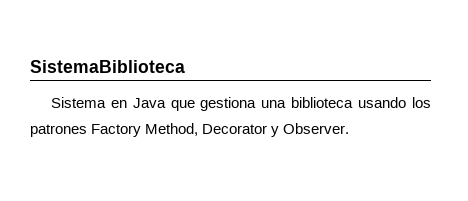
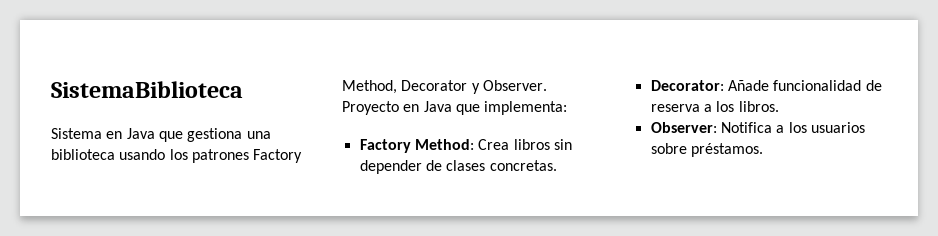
(350, 128) none -> [342,101,568,115] [359,139,572,153] [359,160,557,174] [650,80,882,91] [650,101,779,112] [650,122,865,133] [650,143,763,157] Proyecto en Java que implementa: // Factory Method: Crea libros sin depender de clases concretas. // Decorator: Añade funcionalidad de reserva a los libros. // Observer: Notifica a los usuarios sobre préstamos.

